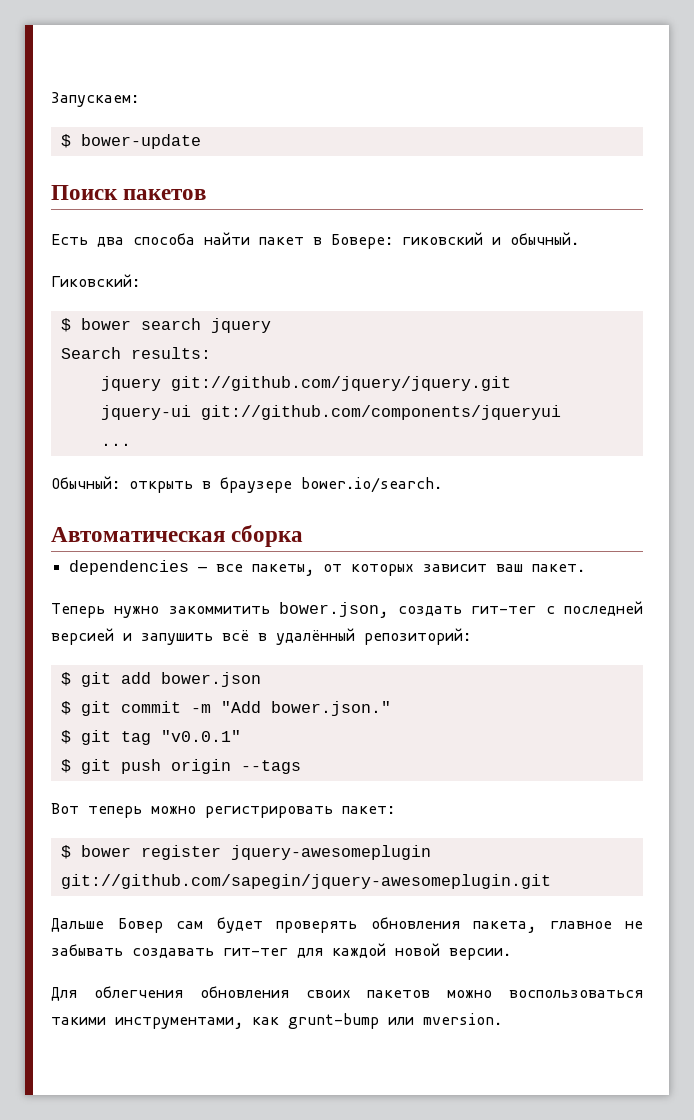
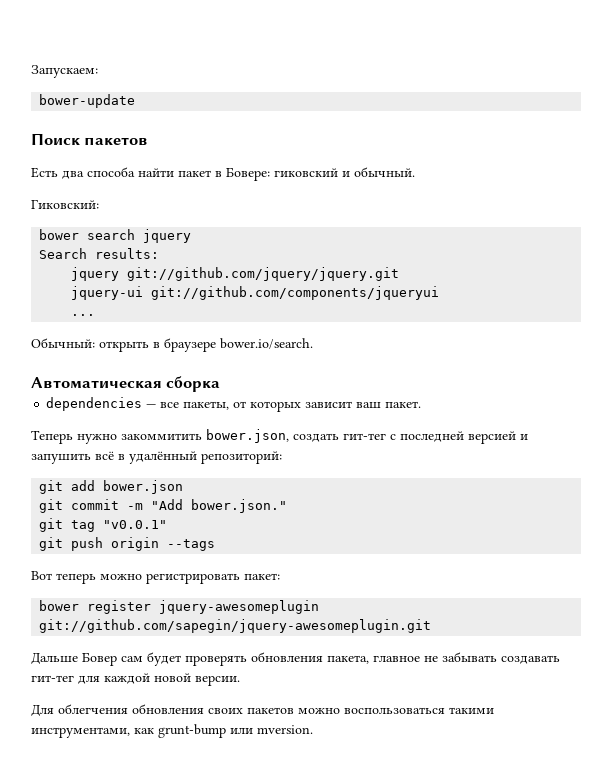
[60,134,71,148] $ -> (98, 71) none
[60,318,71,332] $ -> (99, 204) none
[60,672,71,686] $ -> (282, 457) none
[60,701,71,715] $ -> (184, 487) none
[60,730,71,744] $ -> (288, 506) none
[60,759,71,773] $ -> (168, 524) none
[60,845,71,859] $ -> (280, 576) none

